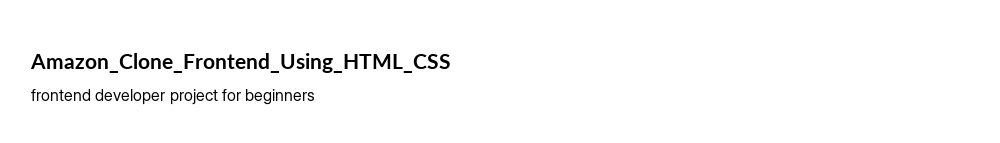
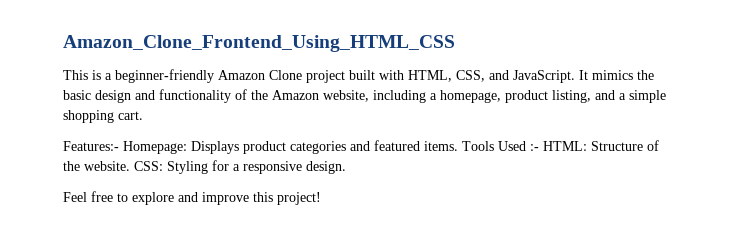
[31,89,316,105] frontend developer project for beginners -> [63,69,654,83] [63,89,666,103] [63,110,143,123] [63,140,659,154] [63,160,346,174] [63,191,321,205] This is a beginner-friendly Amazon Clone project built with HTML, CSS, and JavaScript. It mimics the basic design and functionality of the Amazon website, including a homepage, product listing, and a simple shopping cart. // Features:- Homepage: Displays product categories and featured items. Tools Used :- HTML: Structure of the website. CSS: Styling for a responsive design. // Feel free to explore and improve this project!

